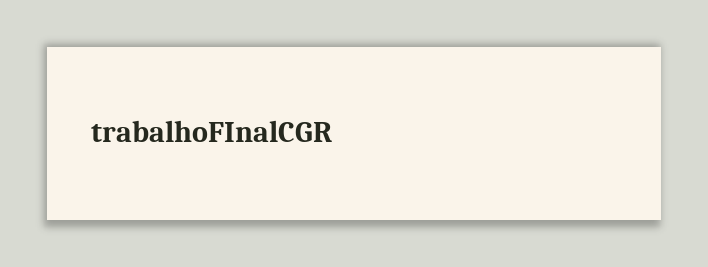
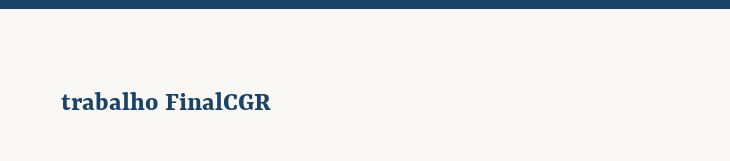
[91,120,332,142] trabalhoFInalCGR -> [61,92,272,110] trabalho FinalCGR

